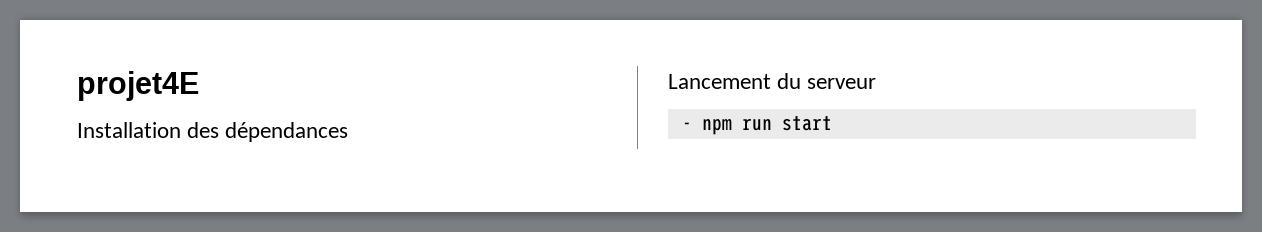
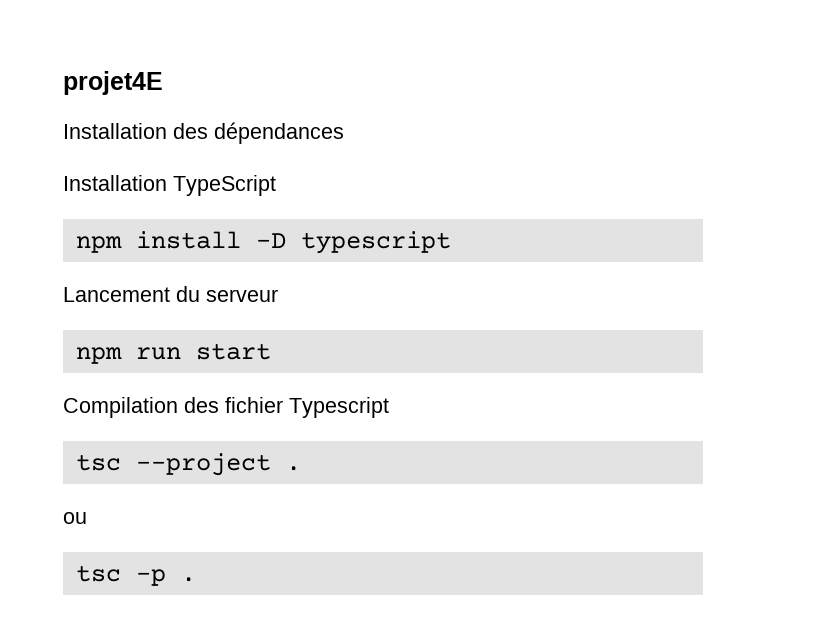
(349, 132) none -> [63,175,276,196] [75,231,451,254] // Installation TypeScript // npm install -D typescript
[681,122,692,130] - -> (278, 295) none
(832, 123) none -> [63,397,389,418] [75,453,301,476] [63,512,87,524] [75,565,196,586] // Compilation des fichier Typescript // tsc --project . // ou // tsc -p .

